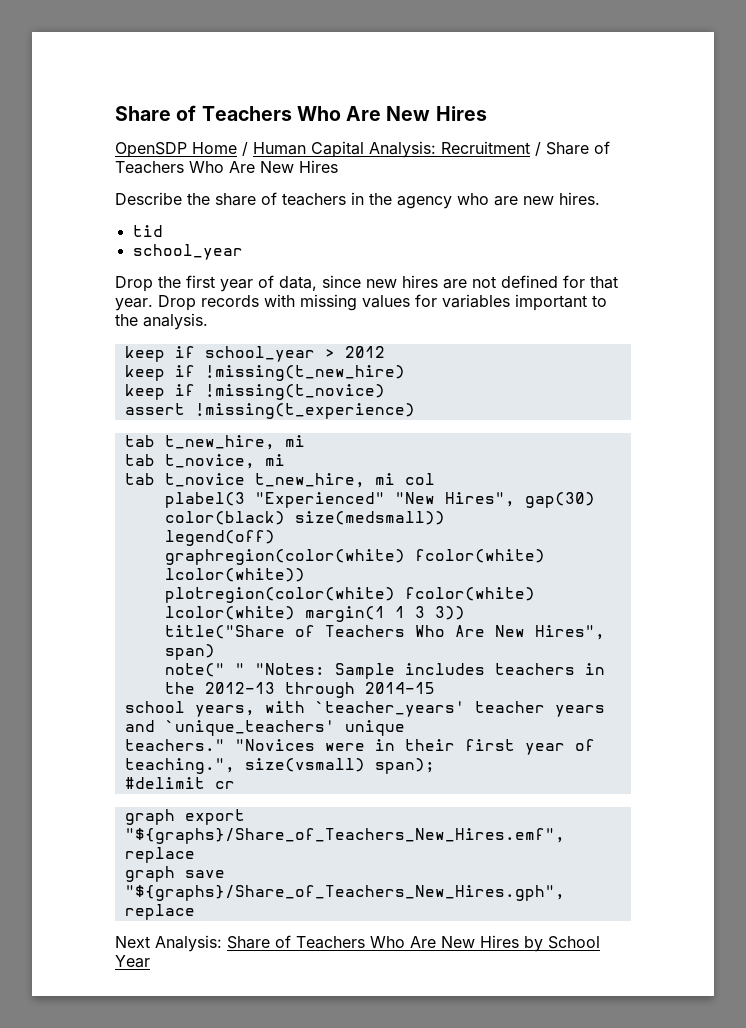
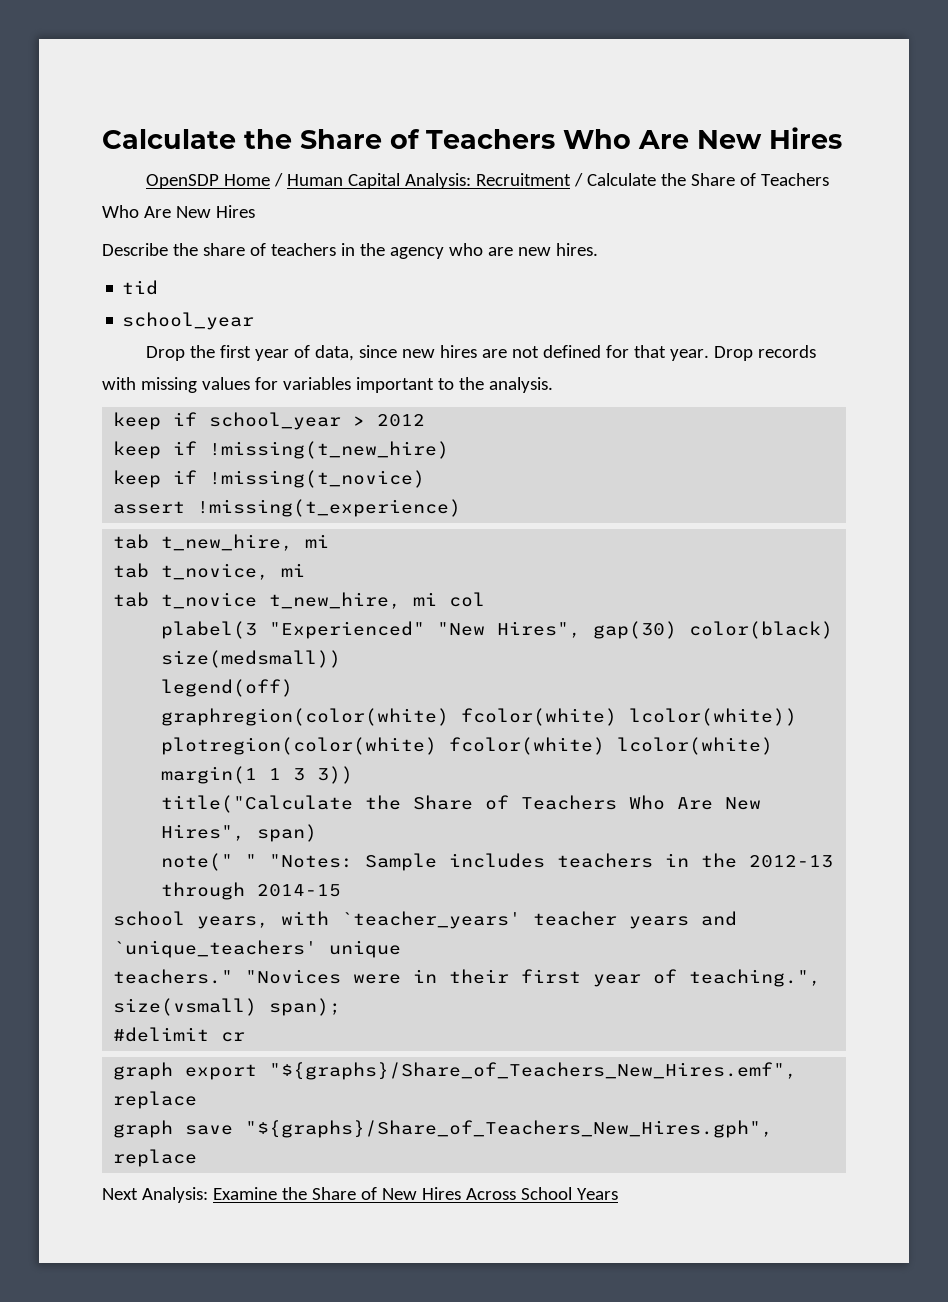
(115, 113) none -> [102,129,292,149] Calculate the
(541, 149) none -> [587,173,687,186] Calculate the
[164,625,285,639] title("Share -> [161,795,474,813] title("Calculate the Share
[227,935,600,952] [115,955,150,968] Share of Teachers Who Are New Hires by School Year -> [212,1187,618,1200] Examine the Share of New Hires Across School Years

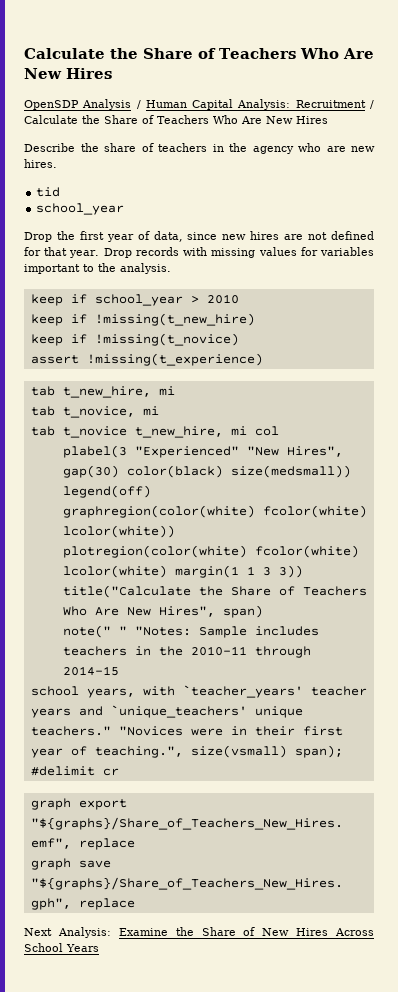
[224,174,271,186] Home -> [82,99,132,110] Analysis
[377,414,426,427] 2012 -> [206,294,239,304] 2010
[749,855,834,868] 2012-13 -> [190,646,247,656] 2010-11

